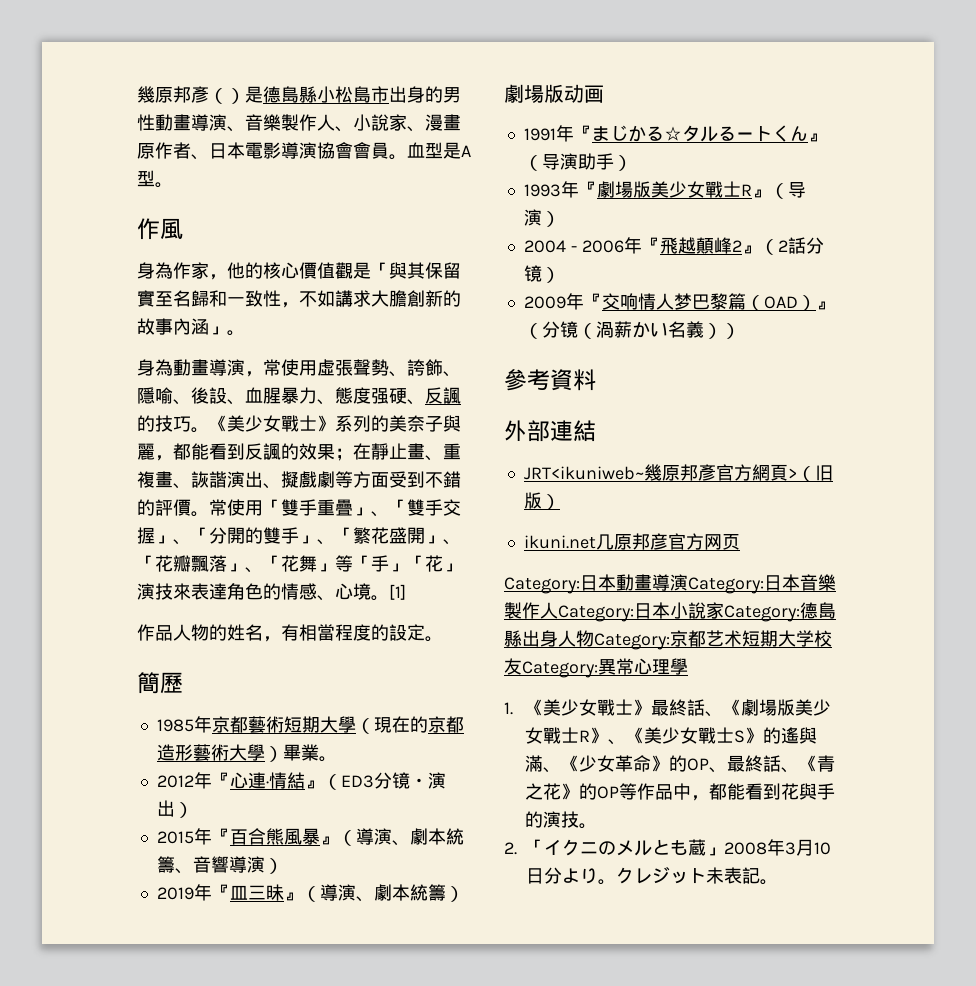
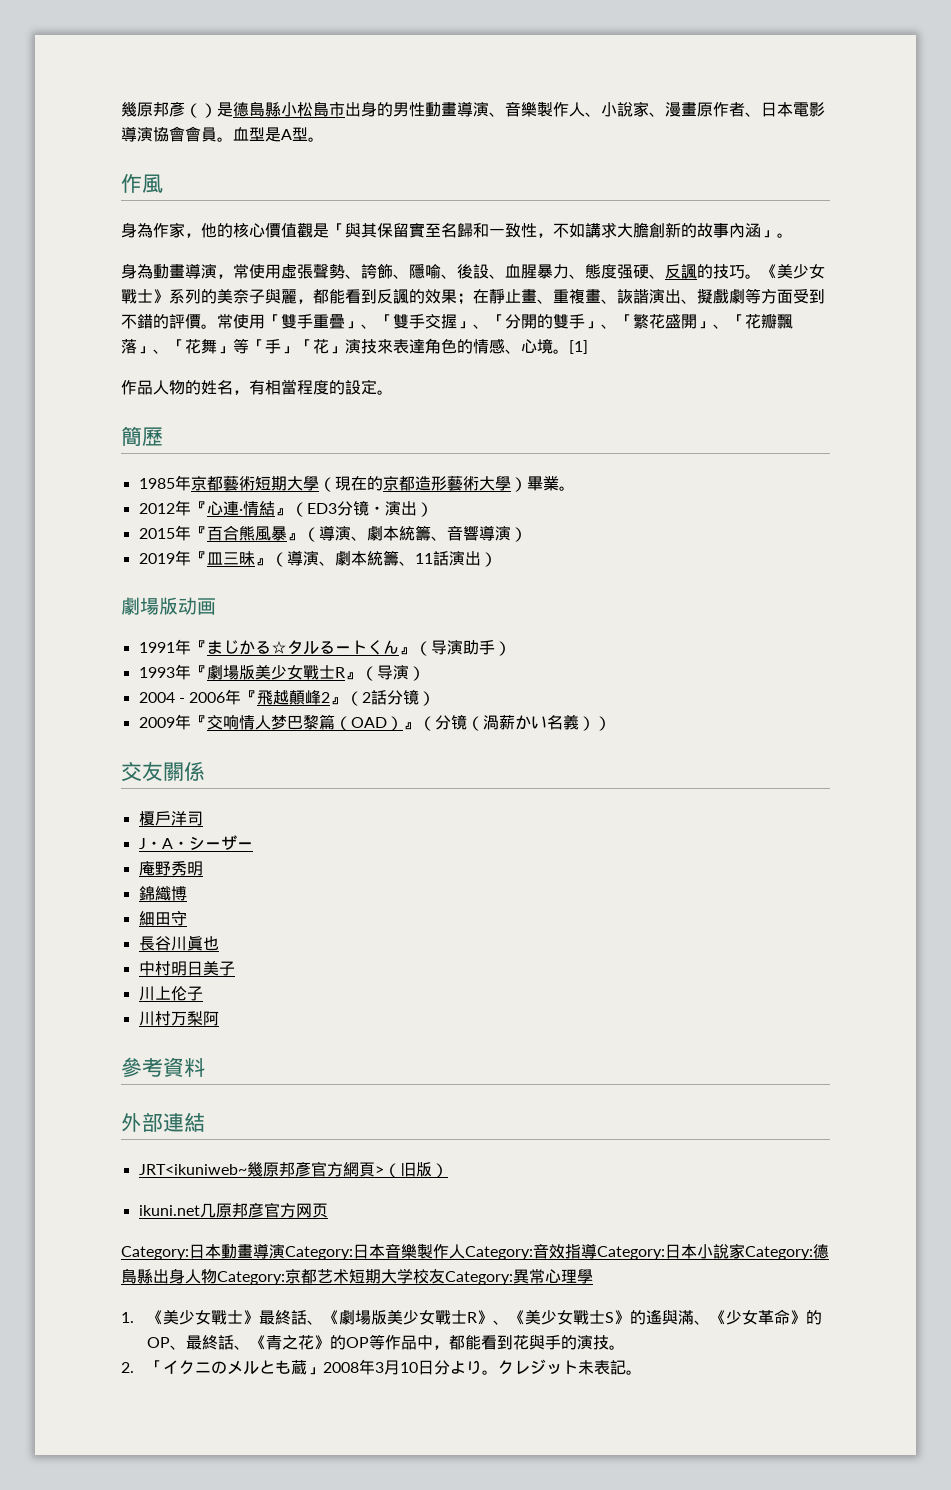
(446, 892) none -> [398,551,481,566] 、11話演出
(740, 331) none -> [121,761,205,782] [138,811,203,826] [138,835,253,850] [138,861,203,876] [138,886,187,901] [138,910,187,926] [138,936,219,951] [138,961,235,976] [138,986,203,1001] [138,1011,219,1026] // 交友關係 // 榎戶洋司 // J・A・シーザー // 庵野秀明 // 錦織博 // 細田守 // 長谷川眞也 // 中村明日美子 // 川上伦子 // 川村万梨阿
(634, 613) none -> [533,1243,665,1260] 音效指導Category:

